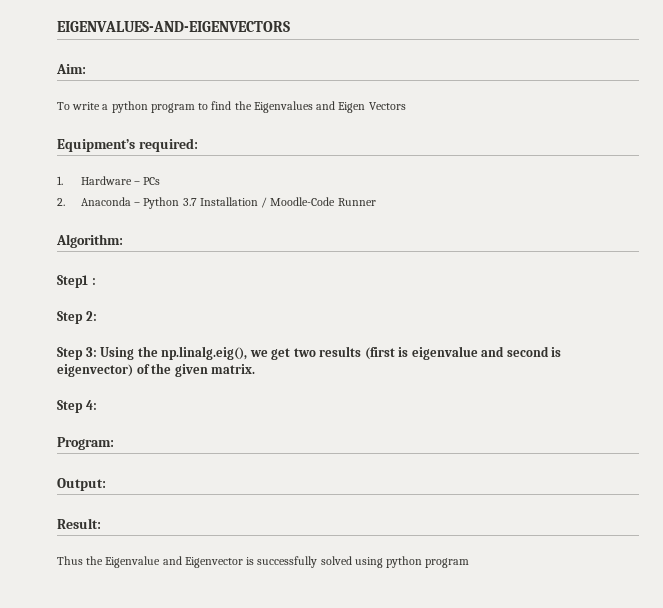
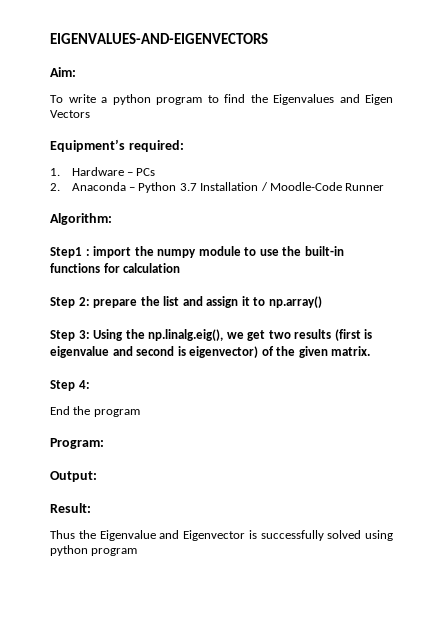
[57,311,97,324] // Step 2: -> [93,246,344,258] [50,263,181,273] [50,296,322,308] import the numpy module to use the built-in functions for calculation // Step 2: prepare the list and assign it to np.array()
(97, 405) none -> [50,406,140,417] // End the program

